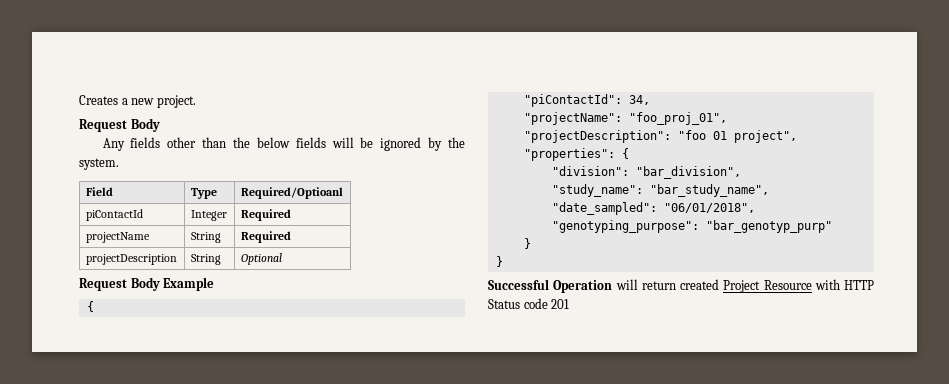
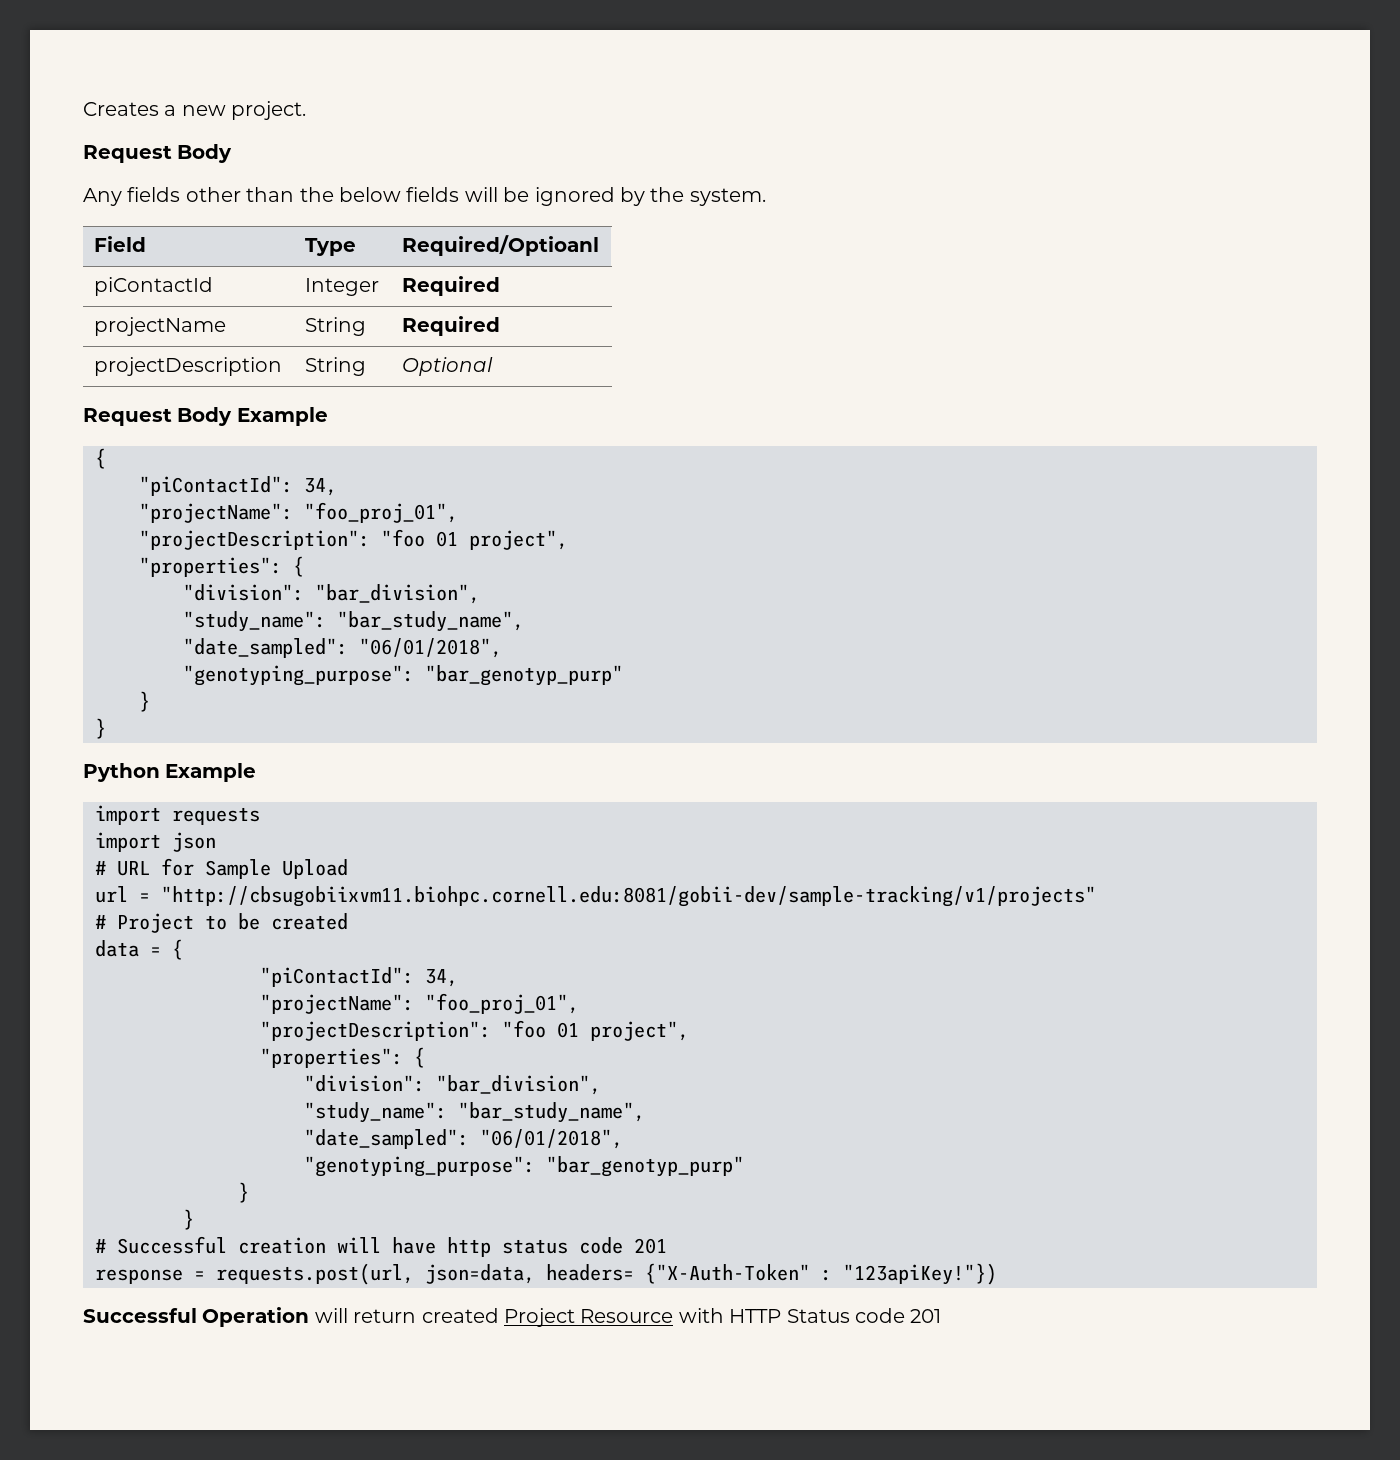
(503, 261) none -> [83,763,257,782] [95,805,260,825] [95,832,216,852] [95,858,348,879] [95,886,1096,907] [95,913,348,933] [95,939,183,960] [260,967,458,987] [260,993,579,1014] [260,1020,689,1041] [260,1047,425,1068] [304,1075,601,1095] [304,1102,645,1123] [304,1129,623,1149] [304,1156,744,1177] [238,1182,249,1203] [183,1209,194,1230] [95,1236,667,1257] [95,1263,997,1285] // Python Example // import requests // import json // # URL for Sample Upload // url = "http://cbsugobiixvm11.biohpc.cornell.edu:8081/gobii-dev/sample-tracking/v1/projects" // # Project to be created // data = { // "piContactId": 34, // "projectName": "foo_proj_01", // "projectDescription": "foo 01 project", // "properties": { // "division": "bar_division", // "study_name": "bar_study_name", // "date_sampled": "06/01/2018", // "genotyping_purpose": "bar_genotyp_purp" // } // } // # Successful creation will have http status code 201 // response = requests.post(url, json=data, headers= {"X-Auth-Token" : "123apiKey!"})

